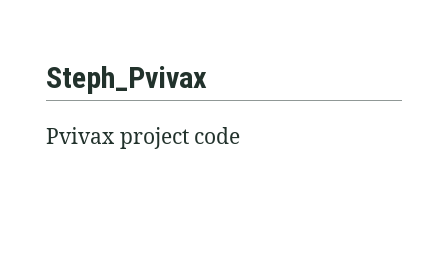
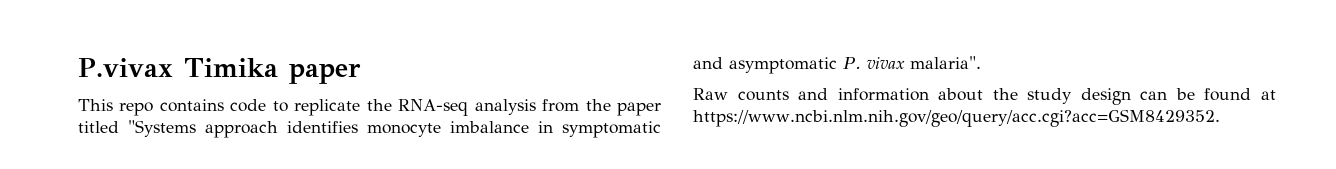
[46,66,207,94] [46,127,241,149] Steph_Pvivax // Pvivax project code -> [78,58,361,84] [78,99,661,116] [78,120,661,138] [693,56,981,74] [693,88,1276,105] [693,109,1220,127] P.vivax Timika paper // This repo contains code to replicate the RNA-seq analysis from the paper titled "Systems approach identifies monocyte imbalance in symptomatic and asymptomatic P. vivax malaria". // Raw counts and information about the study design can be found at https://www.ncbi.nlm.nih.gov/geo/query/acc.cgi?acc=GSM8429352.

